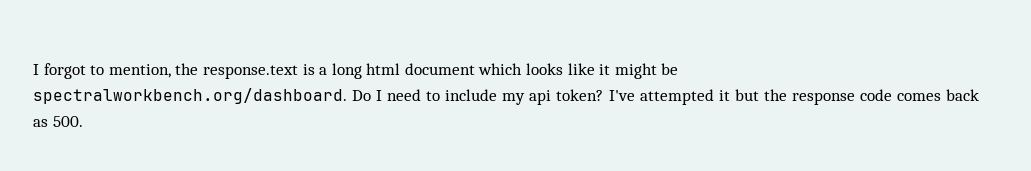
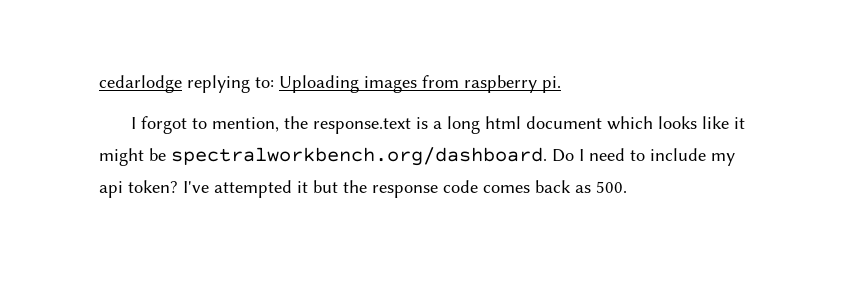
(33, 69) none -> [99,75,561,93] cedarlodge replying to: Uploading images from raspberry pi. //

